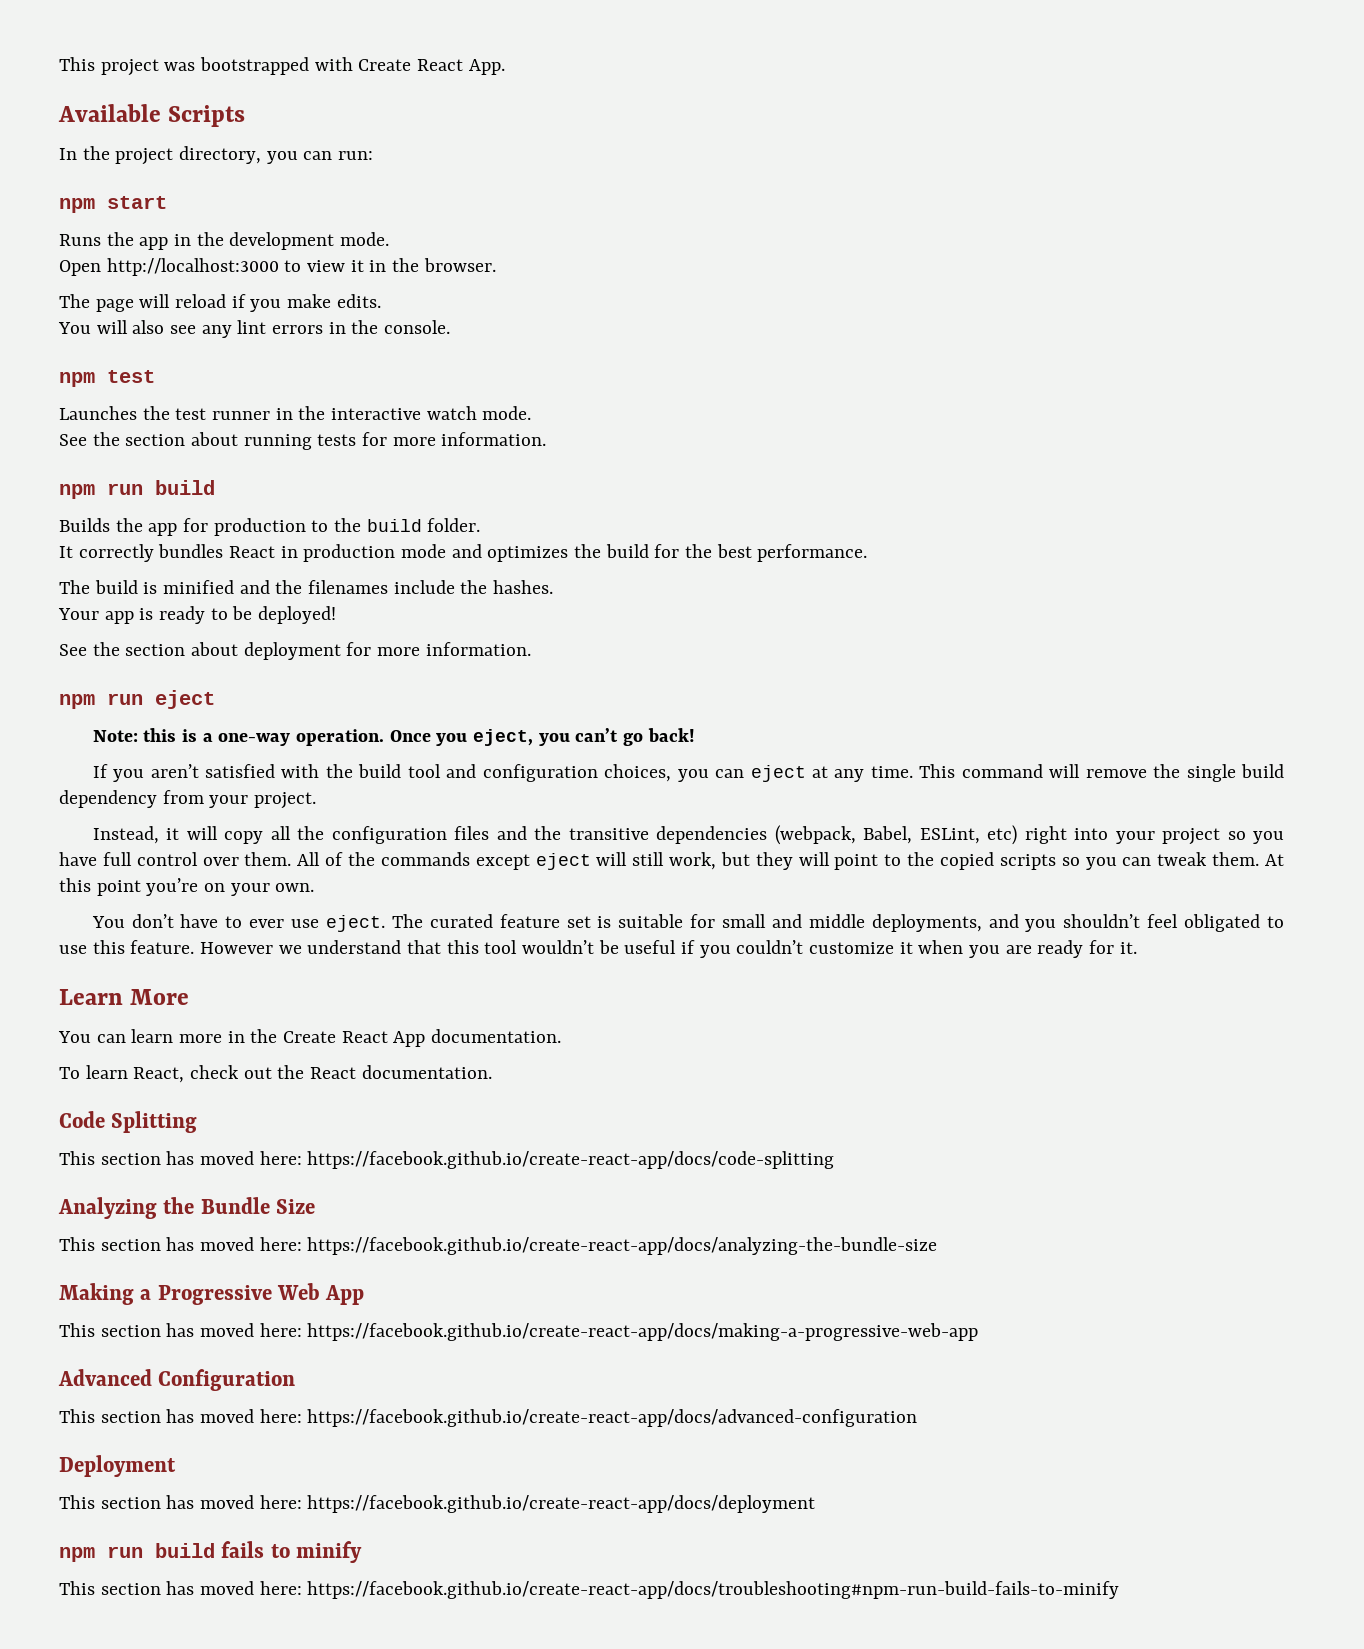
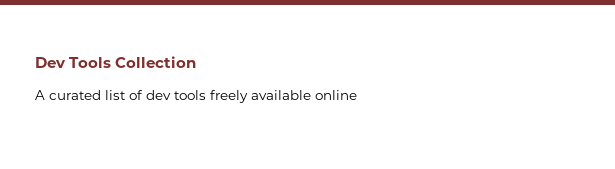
[59,57,505,76] [58,104,246,127] [59,146,374,165] [59,196,167,213] [59,232,390,250] [59,258,496,276] [59,294,381,312] [58,320,451,338] [59,370,155,387] [59,406,532,420] [59,432,547,450] [59,480,215,499] [59,518,481,536] [59,544,868,562] [59,580,554,594] [58,606,337,624] [59,642,531,660] [59,690,215,709] [92,728,695,746] [92,764,1284,782] [59,790,317,809] [92,825,1284,845] [59,852,1284,870] [59,878,315,896] [91,914,1284,932] [59,940,1137,958] [59,989,190,1005] [58,1029,562,1047] [59,1065,492,1083] [59,1111,198,1133] [59,1151,835,1169] [58,1197,316,1219] [59,1237,938,1255] [59,1283,365,1305] [59,1323,979,1341] [58,1369,296,1391] [59,1409,918,1427] [59,1455,176,1477] [59,1495,816,1513] [59,1541,363,1563] [59,1581,1120,1599] This project was bootstrapped with Create React App. // Available Scripts // In the project directory, you can run: // npm start // Runs the app in the development mode. // Open http://localhost:3000 to view it in the browser. // The page will reload if you make edits. // You will also see any lint errors in the console. // npm test // Launches the test runner in the interactive watch mode. // See the section about running tests for more information. // npm run build // Builds the app for production to the build folder. // It correctly bundles React in production mode and optimizes the build for the best performance. // The build is minified and the filenames include the hashes. // Your app is ready to be deployed! // See the section about deployment for more information. // npm run eject // Note: this is a one-way operation. Once you eject, you can’t go back! // If you aren’t satisfied with the build tool and configuration choices, you can eject at any time. This command will remove the single build dependency from your project. // Instead, it will copy all the configuration files and the transitive dependencies (webpack, Babel, ESLint, etc) right into your project so you have full control over them. All of the commands except eject will still work, but they will point to the copied scripts so you can tweak them. At this point you’re on your own. // You don’t have to ever use eject. The curated feature set is suitable for small and middle deployments, and you shouldn’t feel obligated to use this feature. However we understand that this tool wouldn’t be useful if you couldn’t customize it when you are ready for it. // Learn More // You can learn more in the Create React App documentation. // To learn React, check out the React documentation. // Code Splitting // This section has moved here: https://facebook.github.io/create-react-app/docs/code-splitting // Analyzing the Bundle Size // This section has moved here: https://facebook.github.io/create-react-app/docs/analyzing-the-bundle-size // Making a Progressive Web App // This section has moved here: https://facebook.github.io/create-react-app/docs/making-a-progressive-web-app // Advanced Configuration // This section has moved here: https://facebook.github.io/create-react-app/docs/advanced-configuration // Deployment // This section has moved here: https://facebook.github.io/create-react-app/docs/deployment // npm run build fails to minify // This section has moved here: https://facebook.github.io/create-react-app/docs/troubleshooting#npm-run-build-fails-to-minify -> [35,56,197,68] [35,90,357,103] Dev Tools Collection // A curated list of dev tools freely available online

